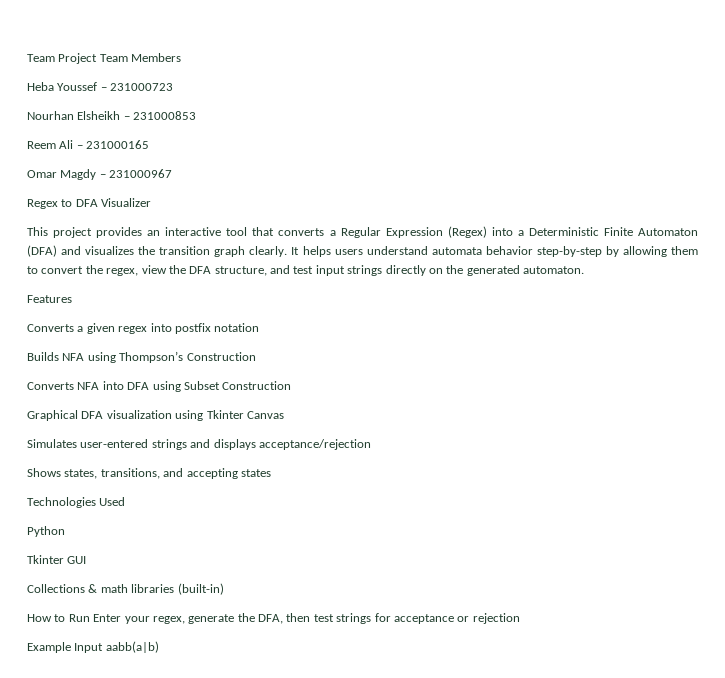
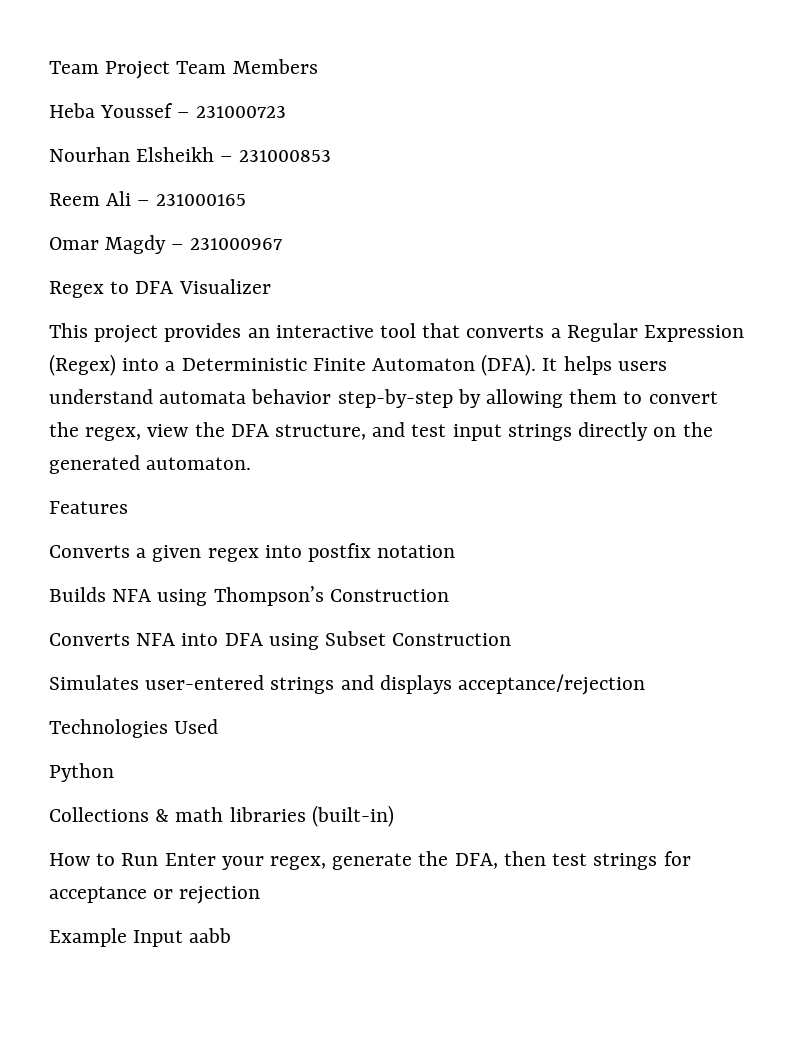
[27,245,288,257] (DFA) and visualizes the transition graph clearly. -> [481,354,537,376] (DFA).
[27,410,284,421] // Graphical DFA visualization using Tkinter Canvas -> (512, 639) none
[27,468,271,479] // Shows states, transitions, and accepting states -> (646, 684) none
[27,555,87,564] // Tkinter GUI -> (114, 772) none
[105,641,159,653] aabb(a|b) -> [189,928,232,943] aabb

